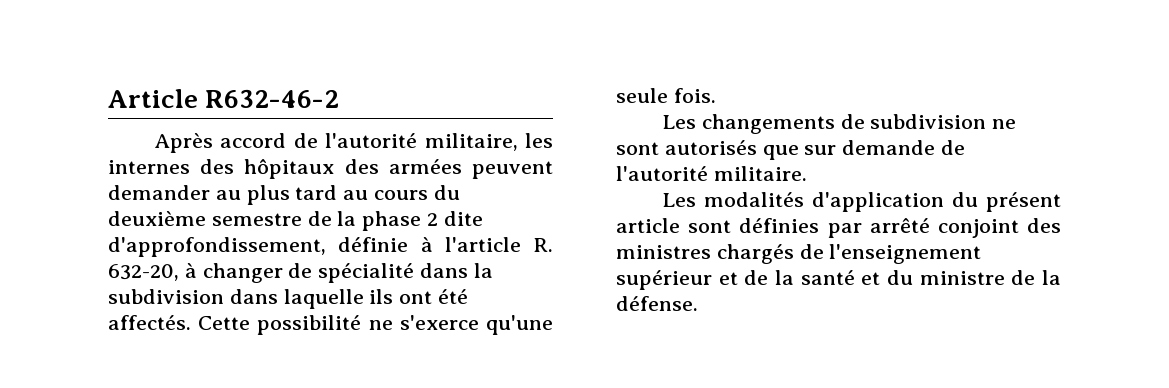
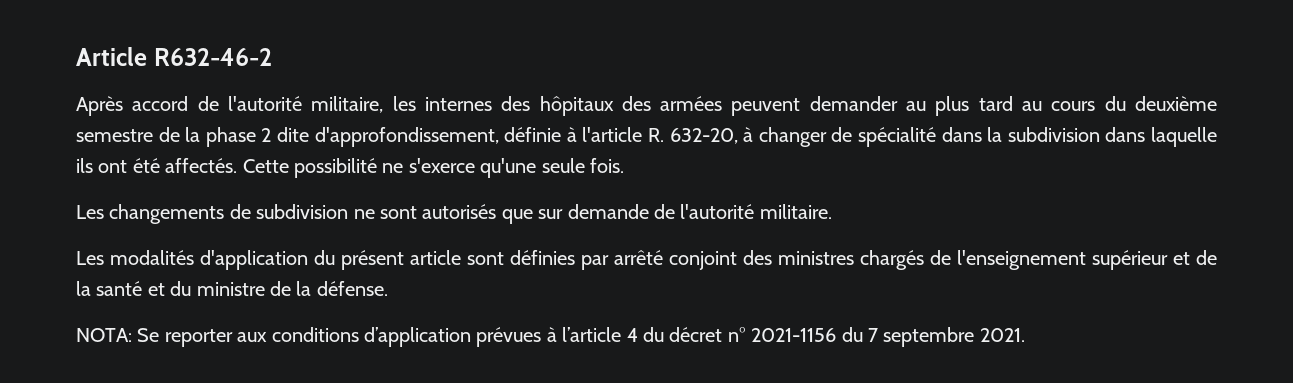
(698, 303) none -> [76,327,1025,347] // NOTA: Se reporter aux conditions d’application prévues à l’article 4 du décret n° 2021-1156 du 7 septembre 2021.

